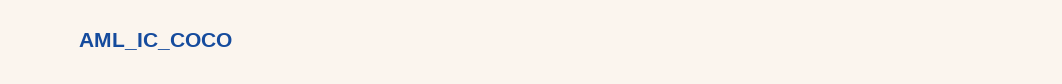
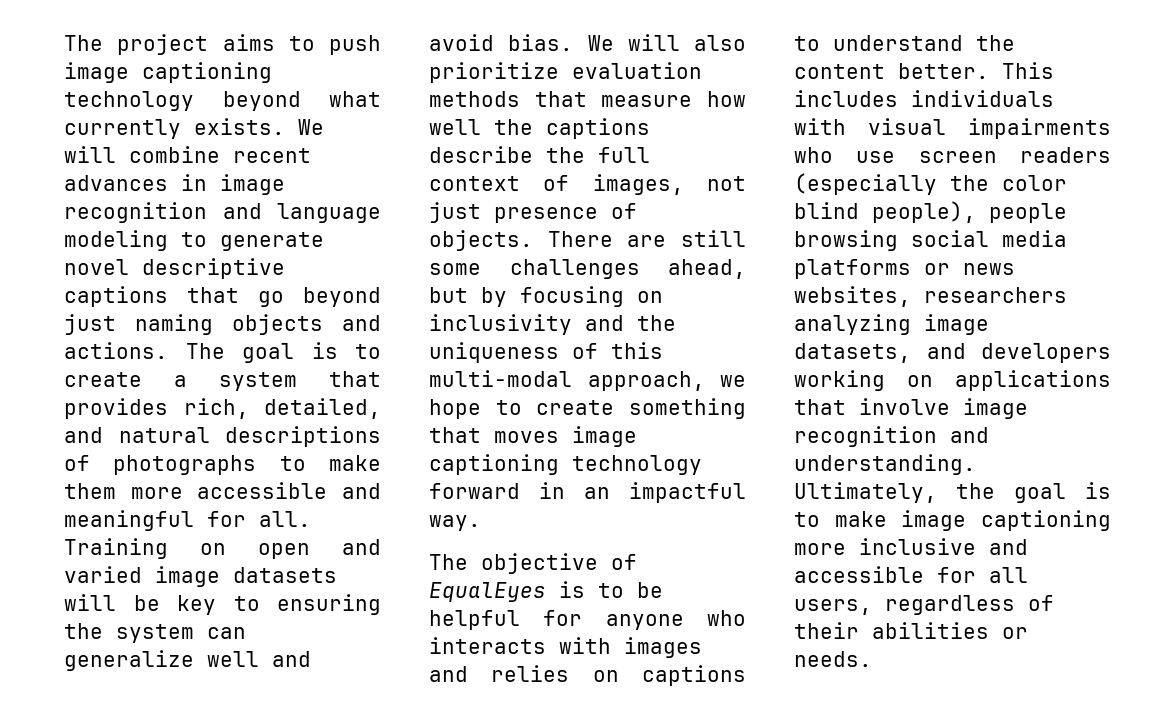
[79,33,232,50] AML_IC_COCO -> [64,34,381,55] [64,62,272,83] [64,91,381,111] [64,118,324,139] [64,146,311,163] [64,174,285,195] [64,202,381,223] [64,230,324,251] [64,258,285,279] [64,286,381,307] [64,314,381,335] [64,342,381,363] [64,371,381,391] [64,398,381,419] [64,426,381,447] [64,455,381,475] [64,482,382,499] [64,510,311,531] [64,538,381,559] [64,566,337,587] [64,594,381,615] [64,623,246,643] [64,650,311,671] [429,34,746,51] [429,62,702,83] [429,91,746,107] [429,118,650,139] [429,146,650,163] [429,174,746,195] [429,202,637,223] [429,230,746,251] [429,259,746,279] [429,286,663,307] [429,314,676,335] [429,342,663,363] [429,370,746,391] [429,398,746,419] [429,426,637,447] [429,454,702,475] [429,482,746,503] [429,515,481,531] [429,553,637,574] [429,581,663,602] [429,610,746,630] [429,637,702,658] [429,665,746,686] [794,35,1015,51] [794,62,1054,79] [794,90,1054,107] [794,118,1111,139] [794,147,1111,163] [794,173,1067,195] [794,201,1067,223] [794,230,1067,251] [794,259,1015,279] [794,286,1067,307] [794,314,989,335] [794,343,1111,363] [794,370,1111,391] [794,398,1028,419] [794,426,989,447] [794,454,976,475] [794,482,1111,503] [794,510,1111,531] [794,538,1028,555] [794,566,1028,583] [794,595,1054,615] [794,622,1028,639] [794,651,872,667] The project aims to push image captioning technology beyond what currently exists. We will combine recent advances in image recognition and language modeling to generate novel descriptive captions that go beyond just naming objects and actions. The goal is to create a system that provides rich, detailed, and natural descriptions of photographs to make them more accessible and meaningful for all. Training on open and varied image datasets will be key to ensuring the system can generalize well and avoid bias. We will also prioritize evaluation methods that measure how well the captions describe the full context of images, not just presence of objects. There are still some challenges ahead, but by focusing on inclusivity and the uniqueness of this multi-modal approach, we hope to create something that moves image captioning technology forward in an impactful way. // The objective of EqualEyes is to be helpful for anyone who interacts with images and relies on captions to understand the content better. This includes individuals with visual impairments who use screen readers (especially the color blind people), people browsing social media platforms or news websites, researchers analyzing image datasets, and developers working on applications that involve image recognition and understanding. Ultimately, the goal is to make image captioning more inclusive and accessible for all users, regardless of their abilities or needs.

